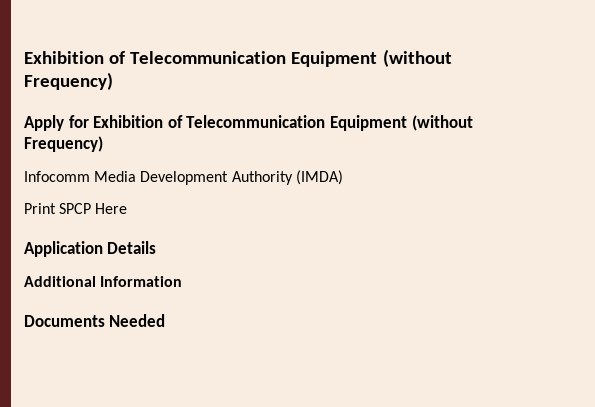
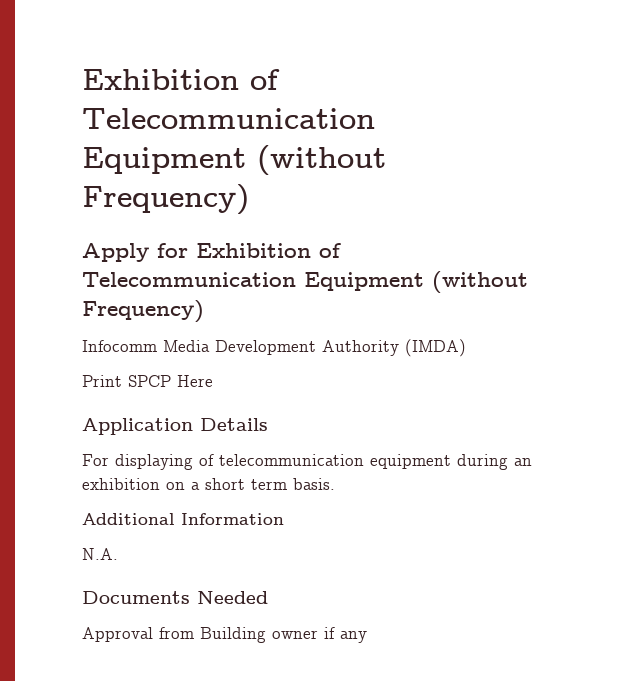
(157, 247) none -> [82,454,532,470] [82,478,335,490] // For displaying of telecommunication equipment during an exhibition on a short term basis.
(183, 281) none -> [82,548,118,560] // N.A.
(166, 320) none -> [82,627,367,643] // Approval from Building owner if any

